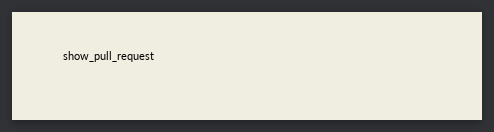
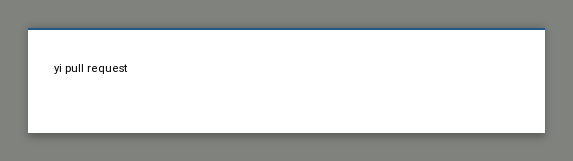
[63,51,154,62] show_pull_request -> [54,64,129,74] yi pull request

